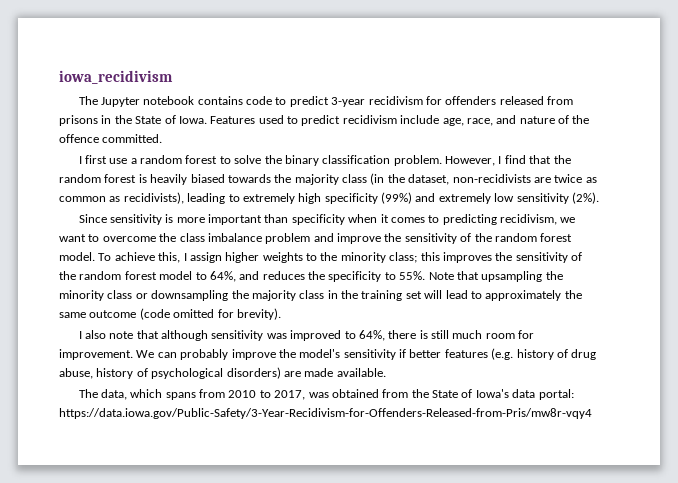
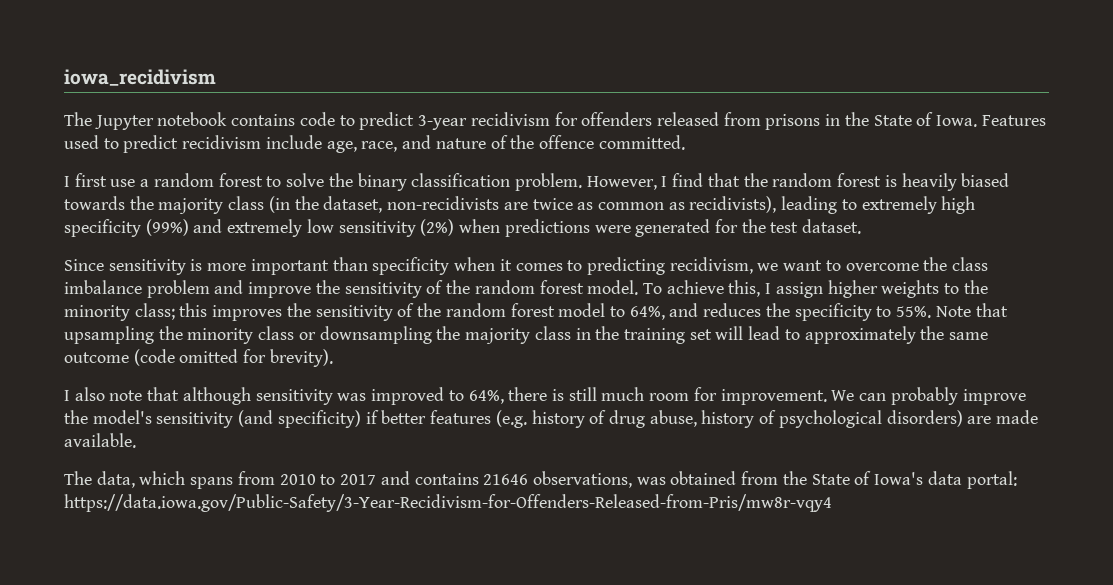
[571,192,599,204] (2%). -> [420,219,862,237] (2%) when predictions were generated for the test dataset.
(396, 354) none -> [238,410,361,428] (and specificity)
[274,390,306,400] 2017, -> [340,471,632,488] 2017 and contains 21646 observations,

